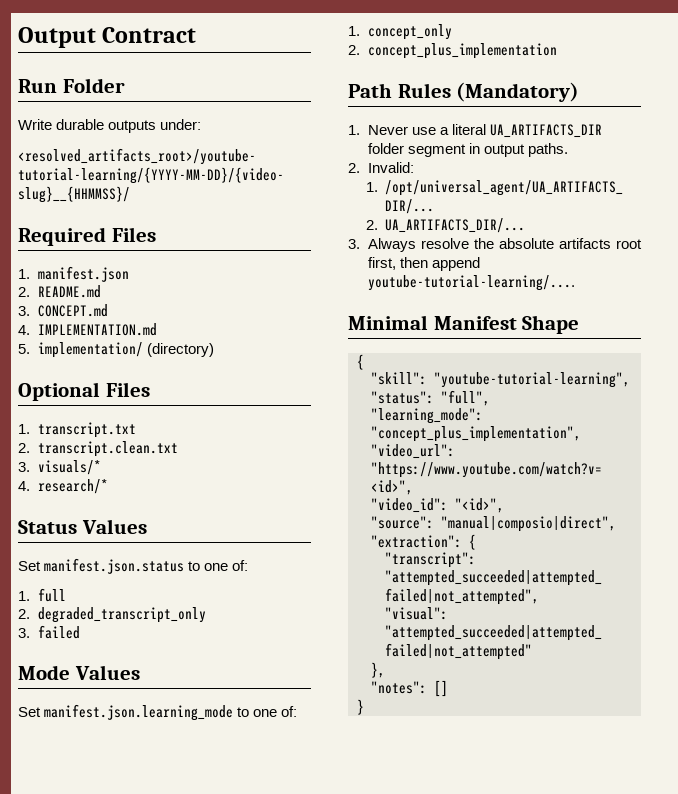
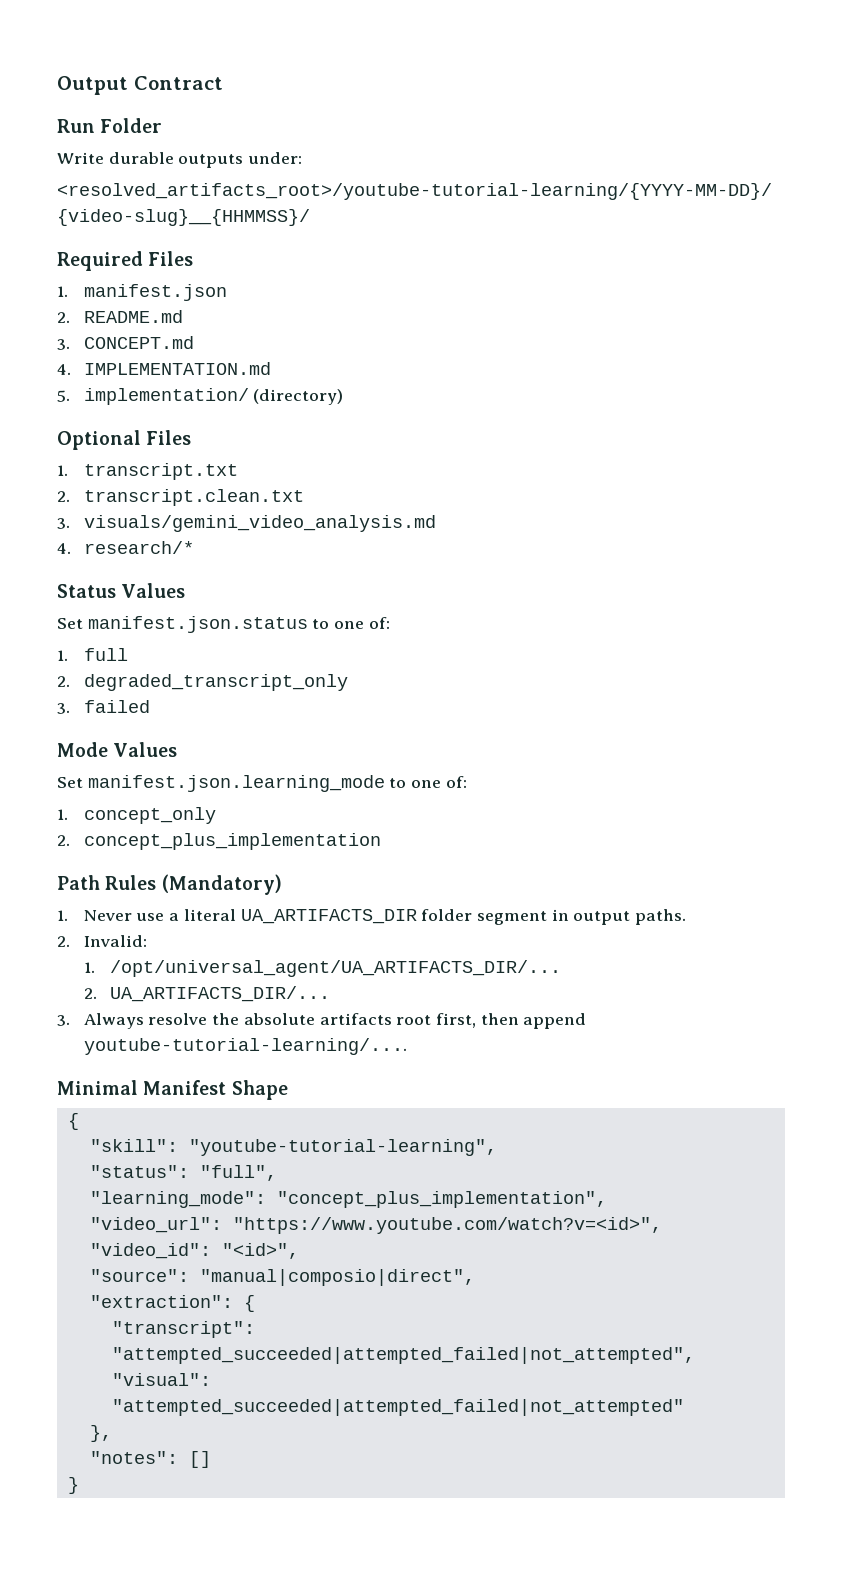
[37,460,101,475] visuals/* -> [83,515,436,532] visuals/gemini_video_analysis.md

